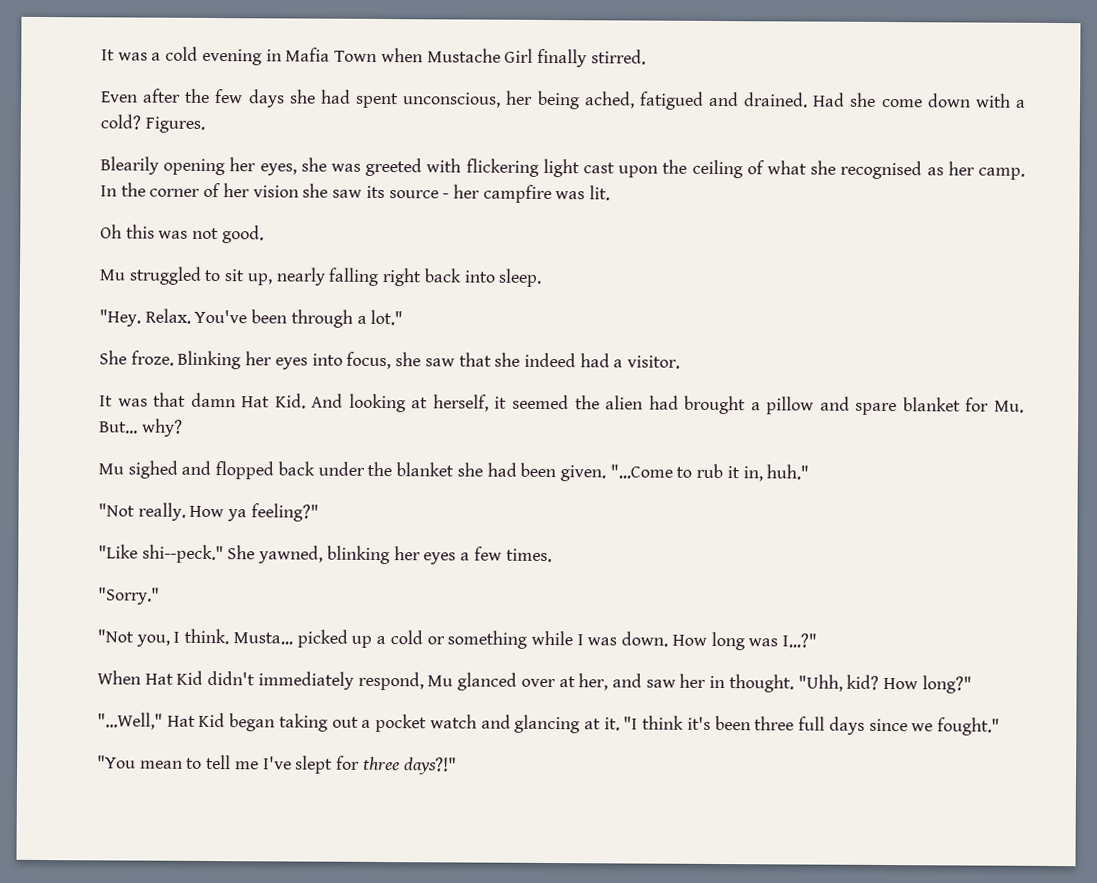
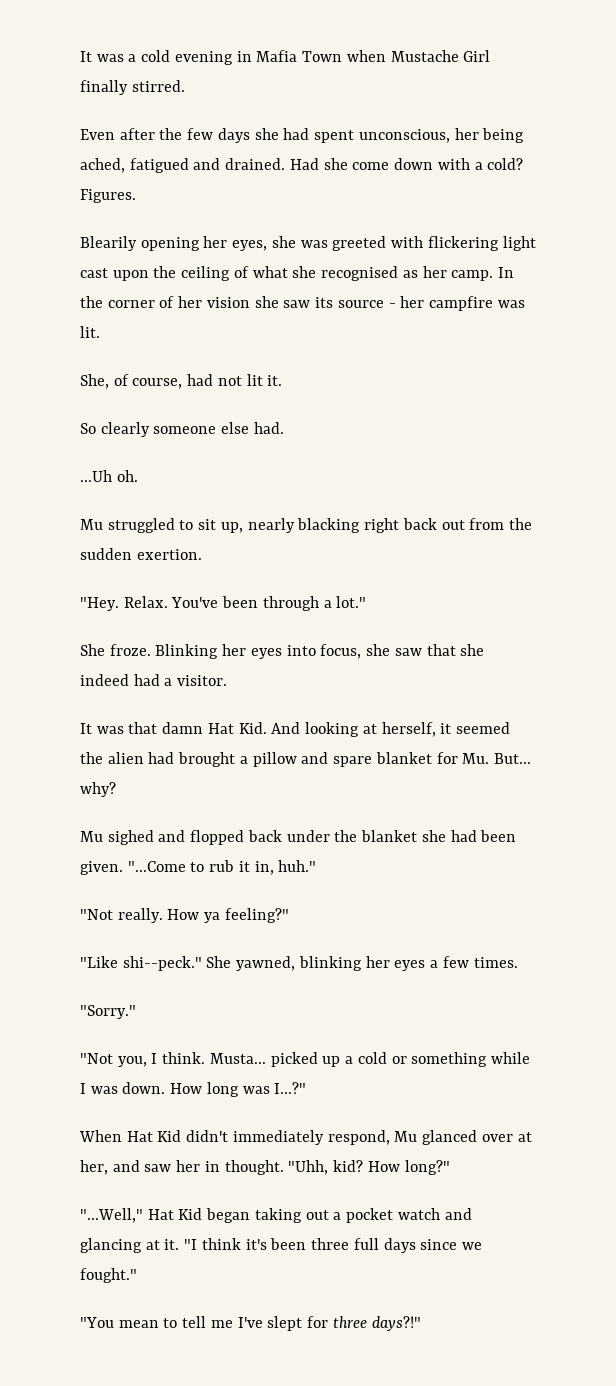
[100,224,264,244] Oh this was not good. -> [80,374,283,389] [80,422,284,437] [80,470,138,482] She, of course, had not lit it. // So clearly someone else had. // ...Uh oh.
[328,267,380,286] falling -> [297,518,361,533] blacking
[463,268,543,287] into sleep. -> [441,518,532,530] [80,548,202,560] out from the sudden exertion.

